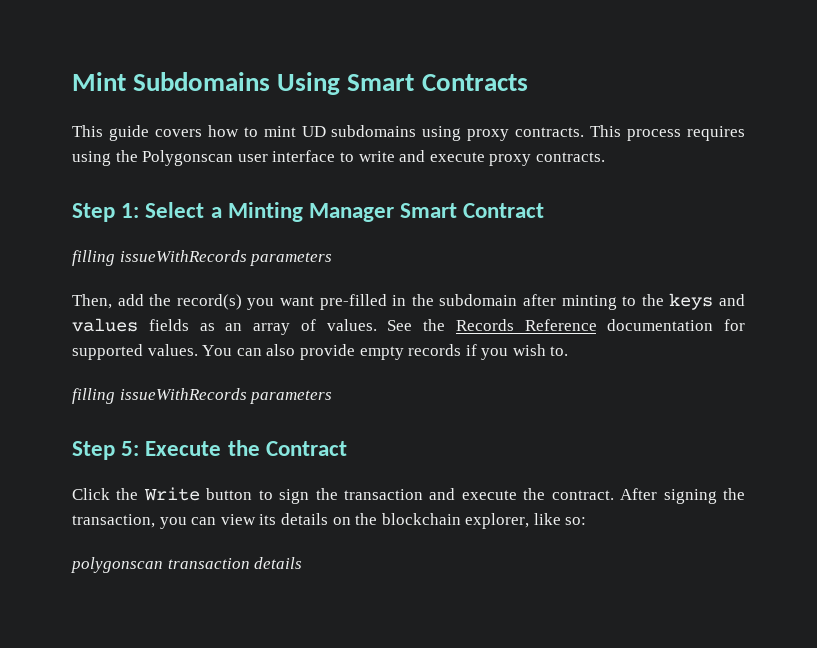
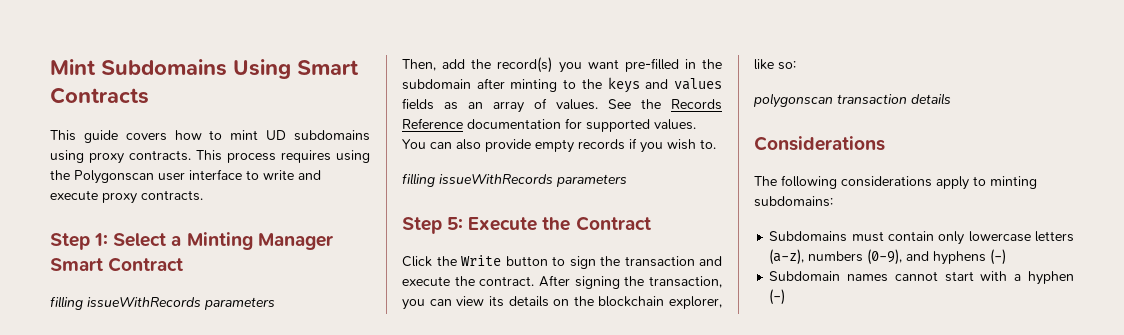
(303, 563) none -> [754,136,885,151] [754,175,1037,190] [754,196,833,207] [769,231,1074,245] [769,249,1007,265] [769,271,1074,285] [769,289,786,305] // Considerations // The following considerations apply to minting subdomains: // Subdomains must contain only lowercase letters (a-z), numbers (0-9), and hyphens (-) // Subdomain names cannot start with a hyphen (-)

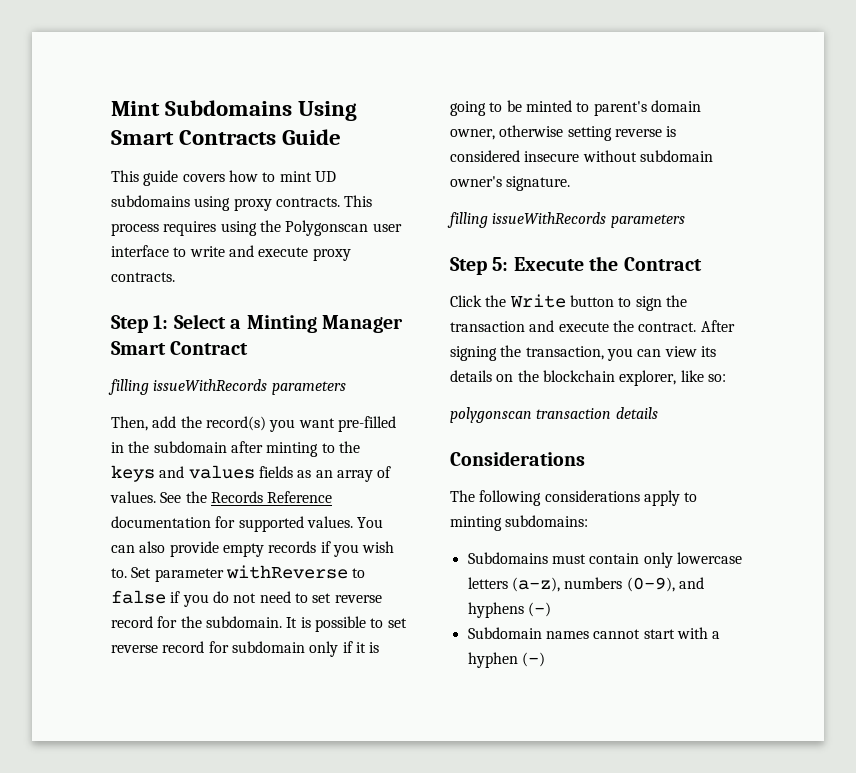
(149, 95) none -> [282,129,342,145] Guide
(716, 144) none -> [131,565,366,582] [111,590,382,607] [111,616,407,632] [111,641,380,657] [450,100,701,116] [450,125,677,141] [450,150,713,162] [450,176,571,191] Set parameter withReverse to false if you do not need to set reverse record for the subdomain. It is possible to set reverse record for subdomain only if it is going to be minted to parent's domain owner, otherwise setting reverse is considered insecure without subdomain owner's signature.

